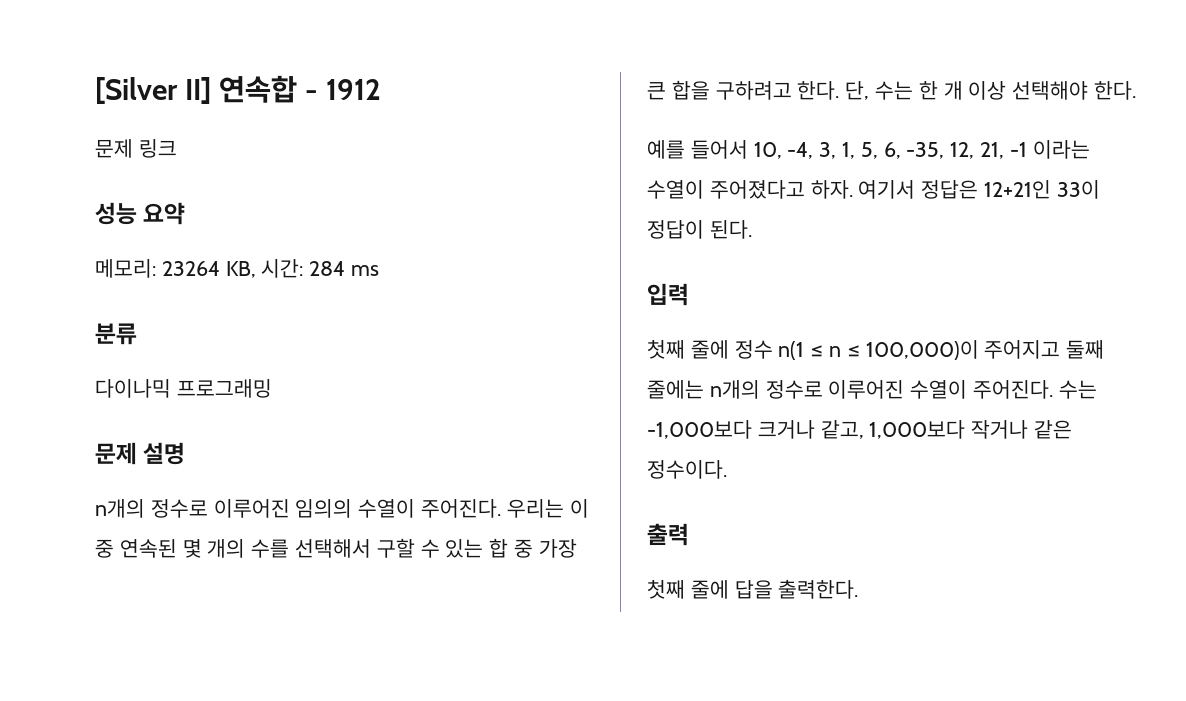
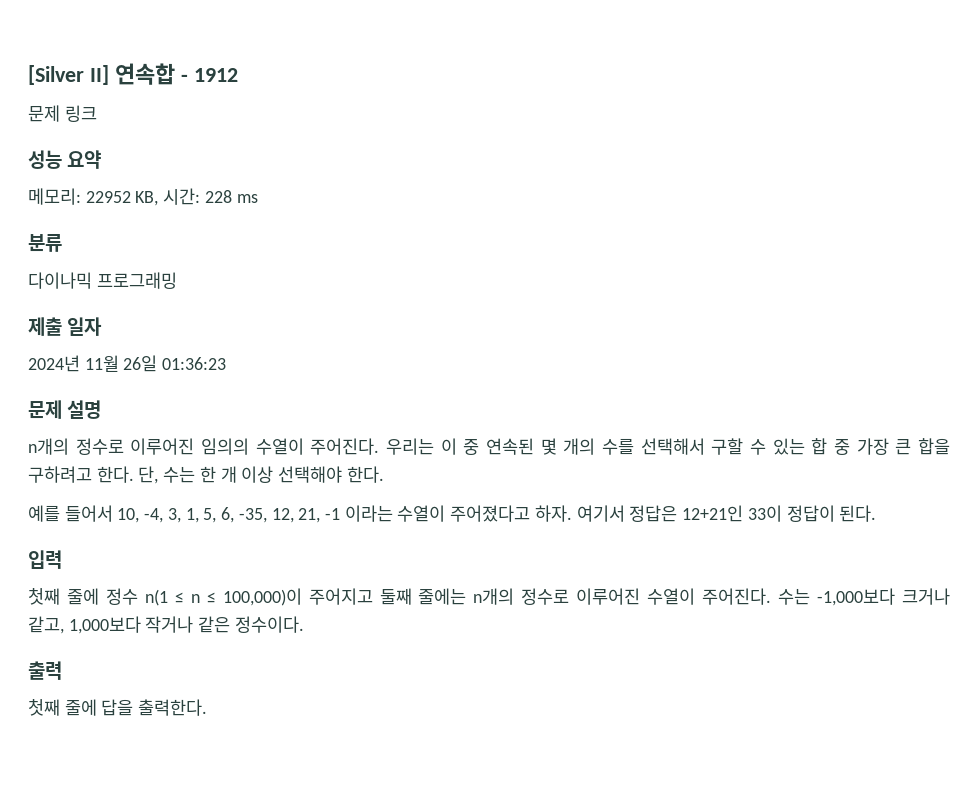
[161,261,220,276] 23264 -> [85,191,131,203] 22952
[309,261,346,276] 284 -> [204,190,232,203] 228
(272, 388) none -> [28,317,103,336] [28,355,227,372] // 제출 일자 // 2024년 11월 26일 01:36:23

